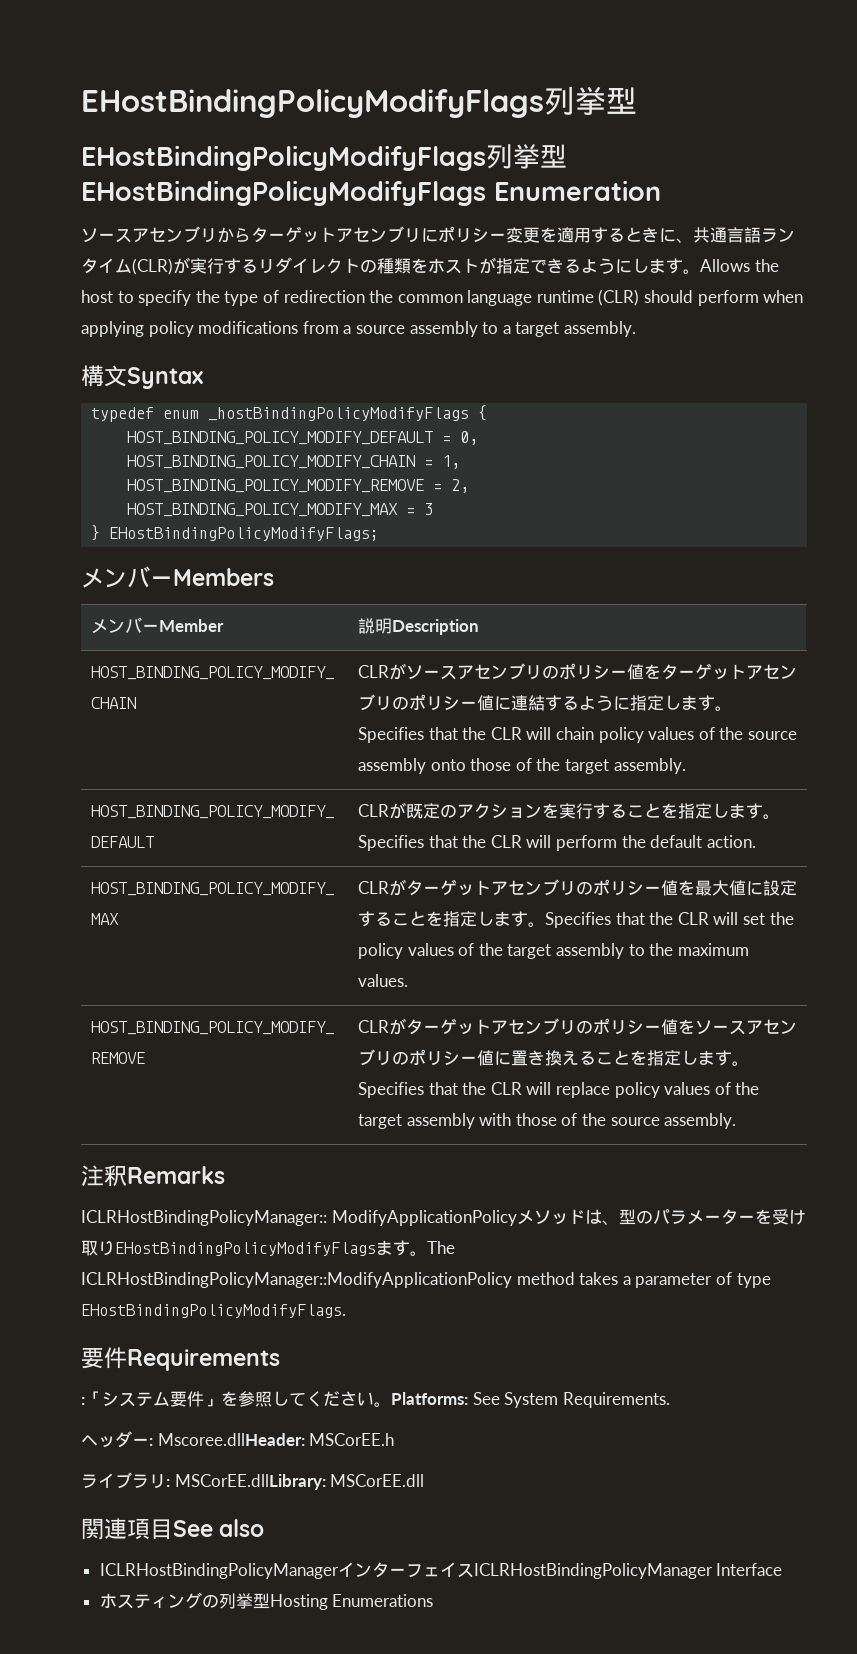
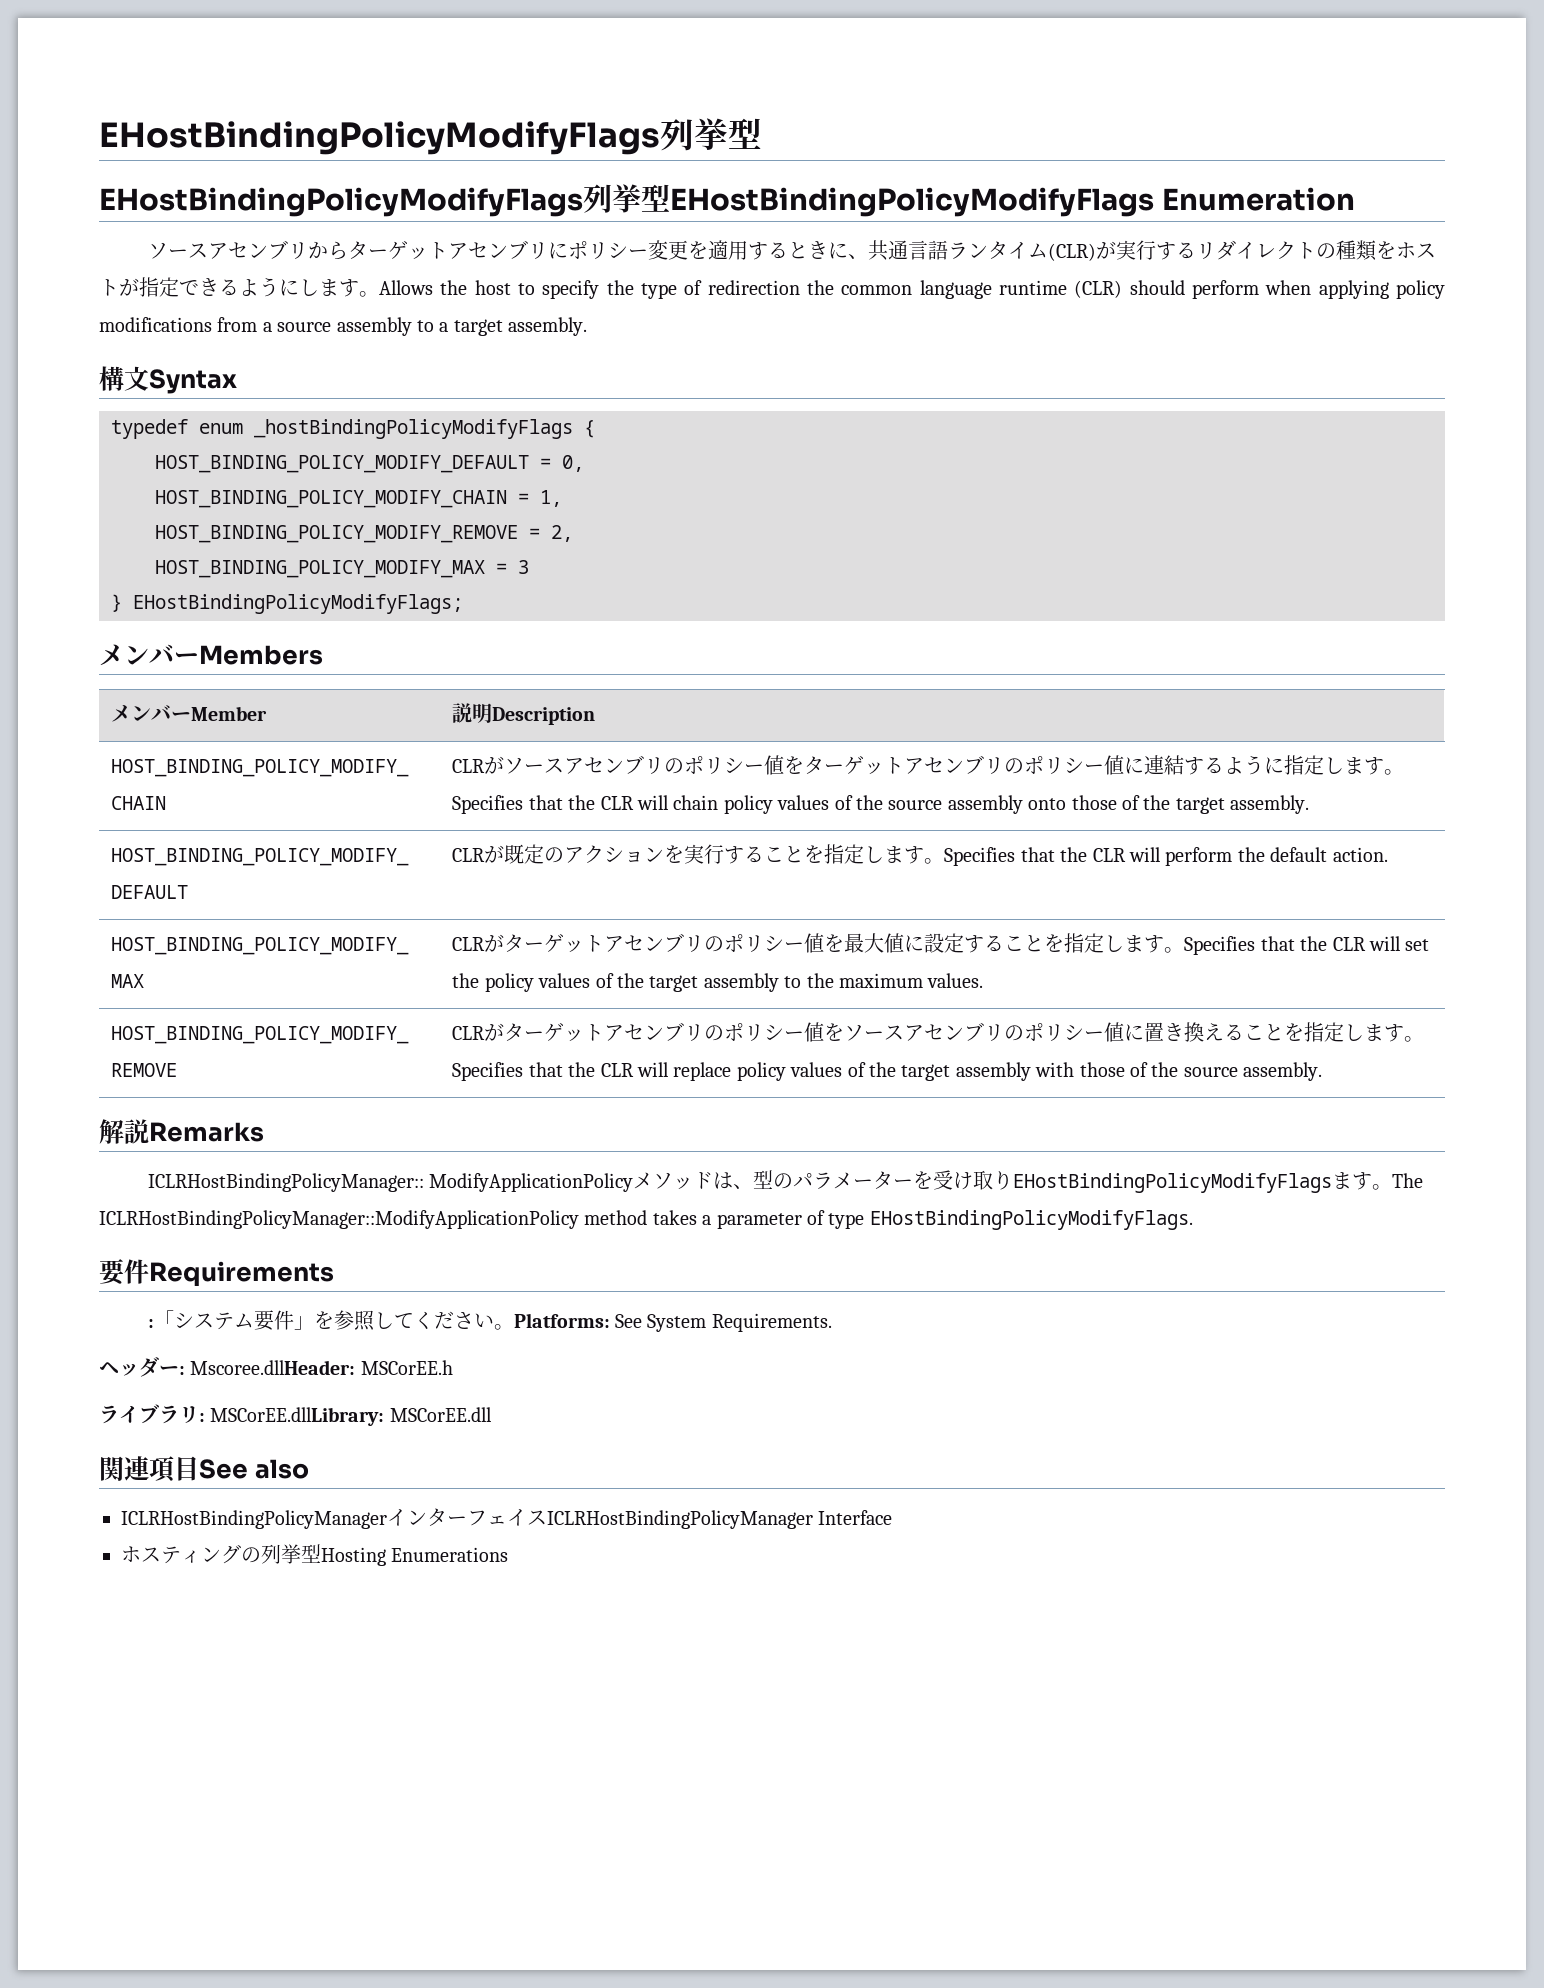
[81,1165,127,1187] 注釈 -> [99,1119,149,1144] 解説

